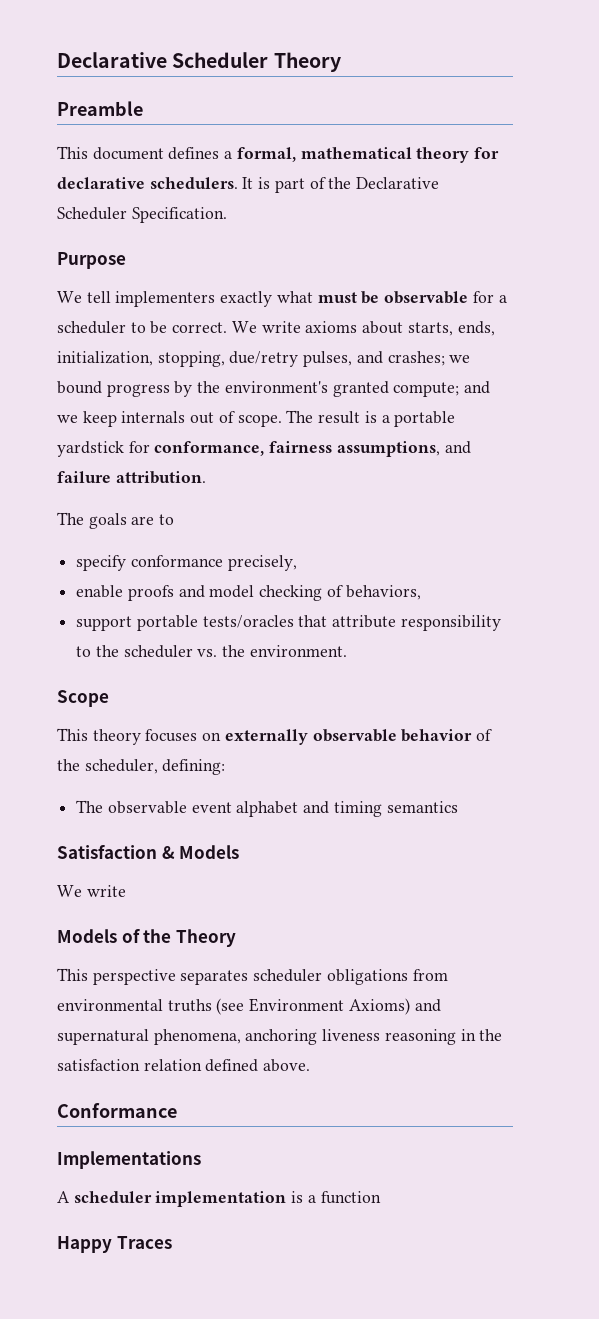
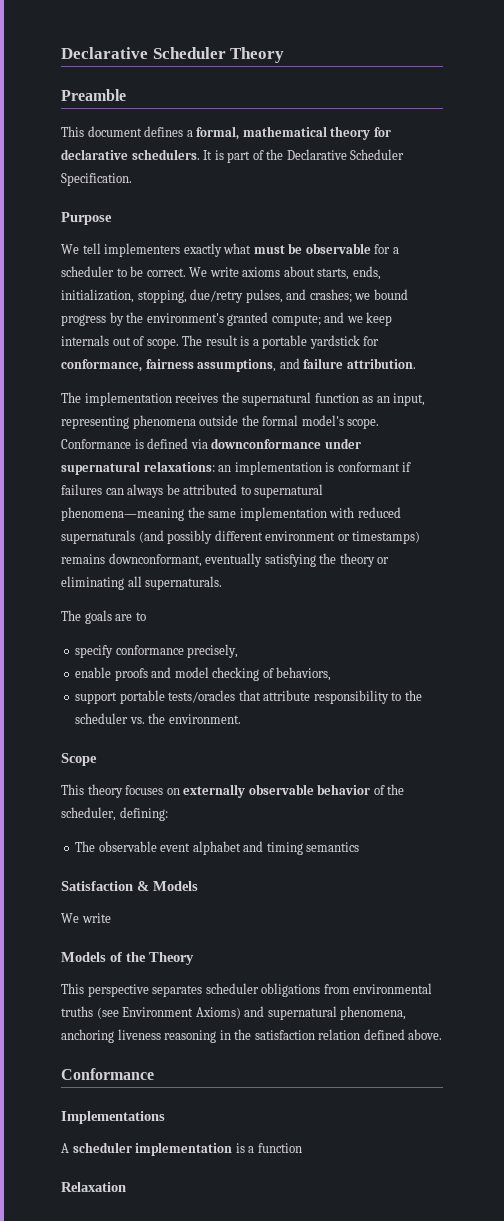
(206, 477) none -> [61,392,426,406] [61,415,380,429] [61,438,361,449] [61,461,412,475] [61,484,324,498] [61,507,401,521] [61,530,421,544] [61,553,390,567] [61,576,223,590] // The implementation receives the supernatural function as an input, representing phenomena outside the formal model's scope. Conformance is defined via downconformance under supernatural relaxations: an implementation is conformant if failures can always be attributed to supernatural phenomena—meaning the same implementation with reduced supernaturals (and possibly different environment or timestamps) remains downconformant, eventually satisfying the theory or eliminating all supernaturals.
[57,1236,172,1253] Happy Traces -> [61,1182,126,1192] Relaxation

